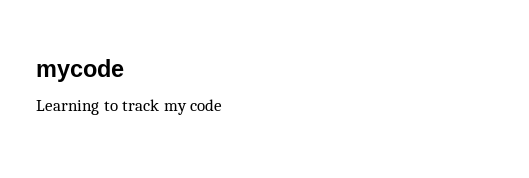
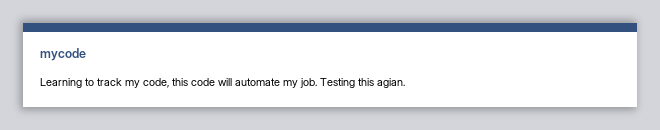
[190,99,223,111] code -> [143,78,405,88] code, this code will automate my job. Testing this agian.

